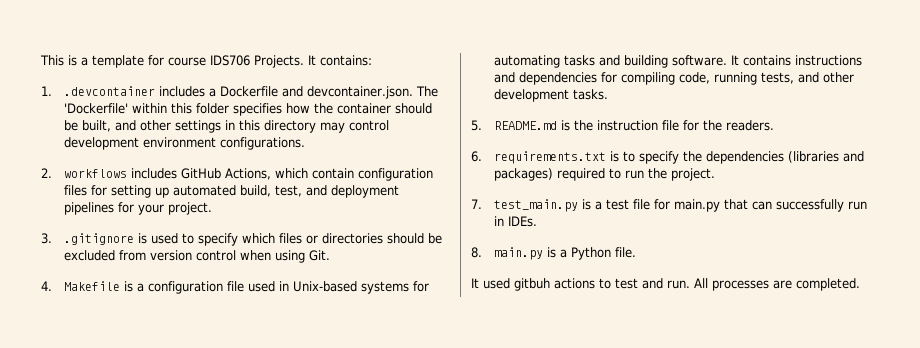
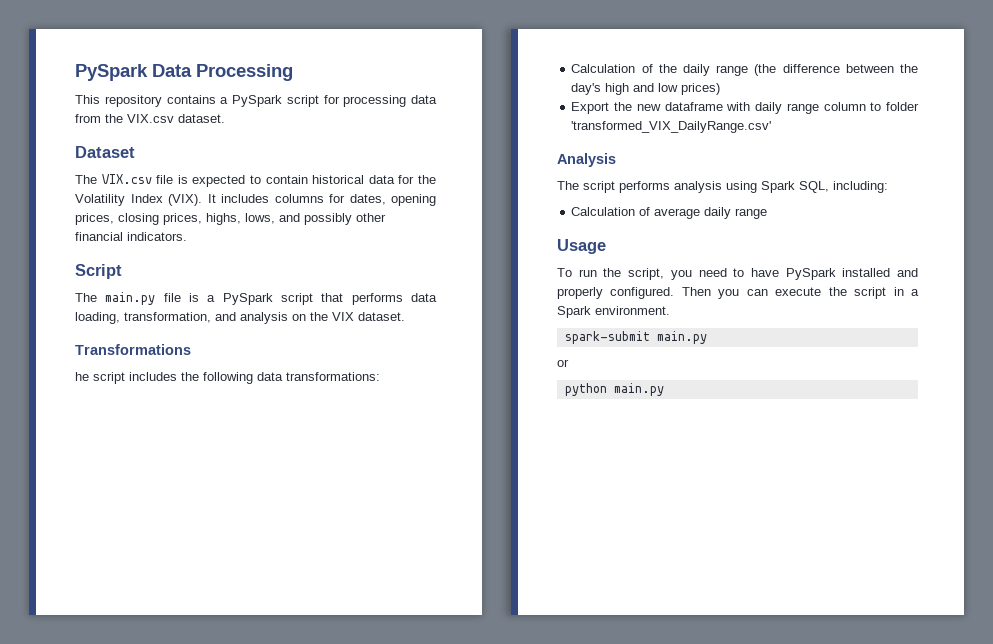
[40,55,372,68] [41,86,438,99] [63,103,432,116] [63,120,389,133] [63,137,305,150] [41,168,433,181] [63,185,399,198] [63,202,212,215] [41,233,442,246] [63,250,330,263] [41,281,429,294] [493,55,862,68] [493,72,854,85] [493,89,608,102] [471,120,774,131] [471,151,864,164] [493,168,715,181] [471,199,867,212] [493,216,537,227] [471,247,636,260] [471,278,860,291] This is a template for course IDS706 Projects. It contains: // 1. .devcontainer includes a Dockerfile and devcontainer.json. The 'Dockerfile' within this folder specifies how the container should be built, and other settings in this directory may control development environment configurations. // 2. workflows includes GitHub Actions, which contain configuration files for setting up automated build, test, and deployment pipelines for your project. // 3. .gitignore is used to specify which files or directories should be excluded from version control when using Git. // 4. Makefile is a configuration file used in Unix-based systems for automating tasks and building software. It contains instructions and dependencies for compiling code, running tests, and other development tasks. // 5. README.md is the instruction file for the readers. // 6. requirements.txt is to specify the dependencies (libraries and packages) required to run the project. // 7. test_main.py is a test file for main.py that can successfully run in IDEs. // 8. main.py is a Python file. // It used gitbuh actions to test and run. All processes are completed. -> [75,64,293,81] [75,95,437,107] [75,114,225,123] [75,146,135,158] [75,174,436,187] [75,194,436,206] [75,213,386,225] [75,232,187,241] [75,264,122,279] [75,292,437,305] [75,312,405,324] [75,344,191,355] [75,372,380,384] [571,64,918,76] [571,83,721,95] [571,102,919,114] [571,121,772,133] [557,153,616,167] [557,181,888,193] [571,207,768,219] [557,239,606,254] [557,268,918,280] [557,287,920,299] [557,306,670,318] [564,331,707,344] [557,359,569,367] [564,383,664,396] PySpark Data Processing // This repository contains a PySpark script for processing data from the VIX.csv dataset. // Dataset // The VIX.csv file is expected to contain historical data for the Volatility Index (VIX). It includes columns for dates, opening prices, closing prices, highs, lows, and possibly other financial indicators. // Script // The main.py file is a PySpark script that performs data loading, transformation, and analysis on the VIX dataset. // Transformations // he script includes the following data transformations: // Calculation of the daily range (the difference between the day's high and low prices) // Export the new dataframe with daily range column to folder 'transformed_VIX_DailyRange.csv' // Analysis // The script performs analysis using Spark SQL, including: // Calculation of average daily range // Usage // To run the script, you need to have PySpark installed and properly configured. Then you can execute the script in a Spark environment. // spark-submit main.py // or // python main.py

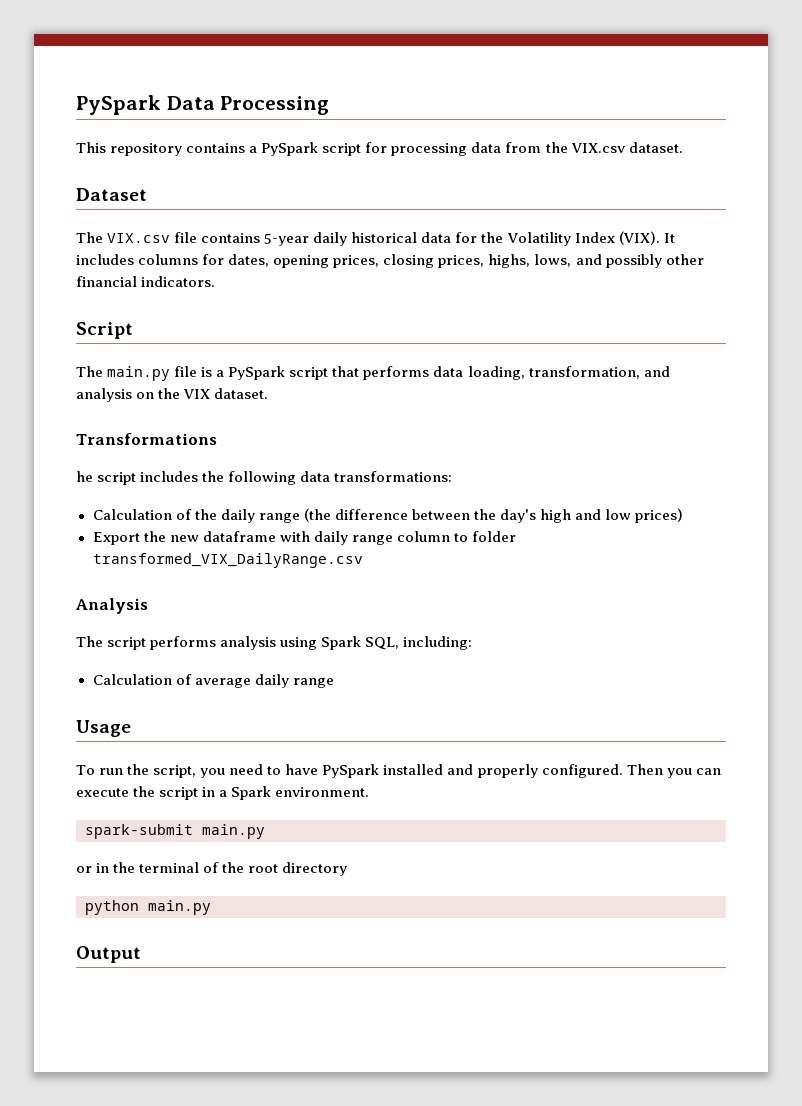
[177,175,308,187] is expected to contain -> [201,232,348,246] contains 5-year daily
[571,121,772,133] 'transformed_VIX_DailyRange.csv' -> [92,553,363,568] transformed_VIX_DailyRange.csv
(569, 363) none -> [96,862,348,876] in the terminal of the root directory
(664, 389) none -> [76,946,141,963] // Output

